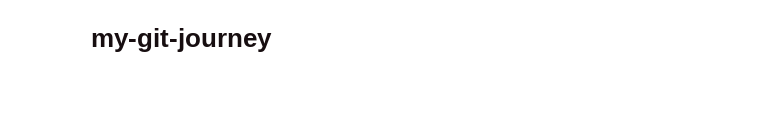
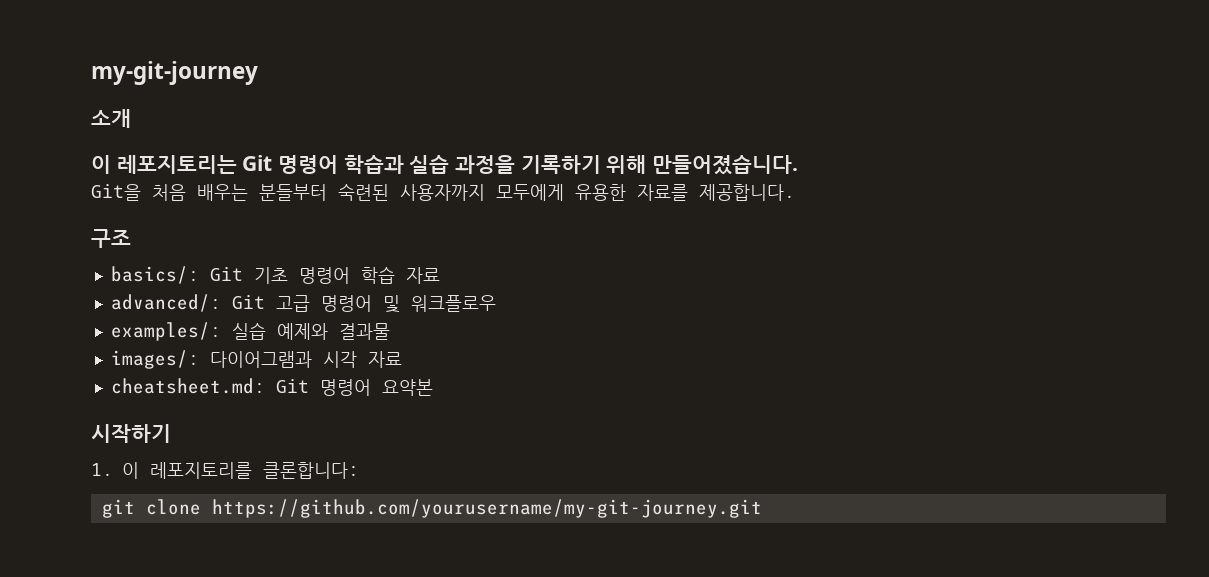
(272, 40) none -> [91,109,131,128] [91,155,799,175] [91,183,795,201] [91,229,131,248] [110,266,440,284] [110,294,496,313] [110,322,390,341] [110,350,402,369] [110,378,433,396] [91,424,171,443] [91,462,359,479] [101,499,762,518] // 소개 // 이 레포지토리는 Git 명령어 학습과 실습 과정을 기록하기 위해 만들어졌습니다. // Git을 처음 배우는 분들부터 숙련된 사용자까지 모두에게 유용한 자료를 제공합니다. // 구조 // basics/: Git 기초 명령어 학습 자료 // advanced/: Git 고급 명령어 및 워크플로우 // examples/: 실습 예제와 결과물 // images/: 다이어그램과 시각 자료 // cheatsheet.md: Git 명령어 요약본 // 시작하기 // 1. 이 레포지토리를 클론합니다: // git clone https://github.com/yourusername/my-git-journey.git

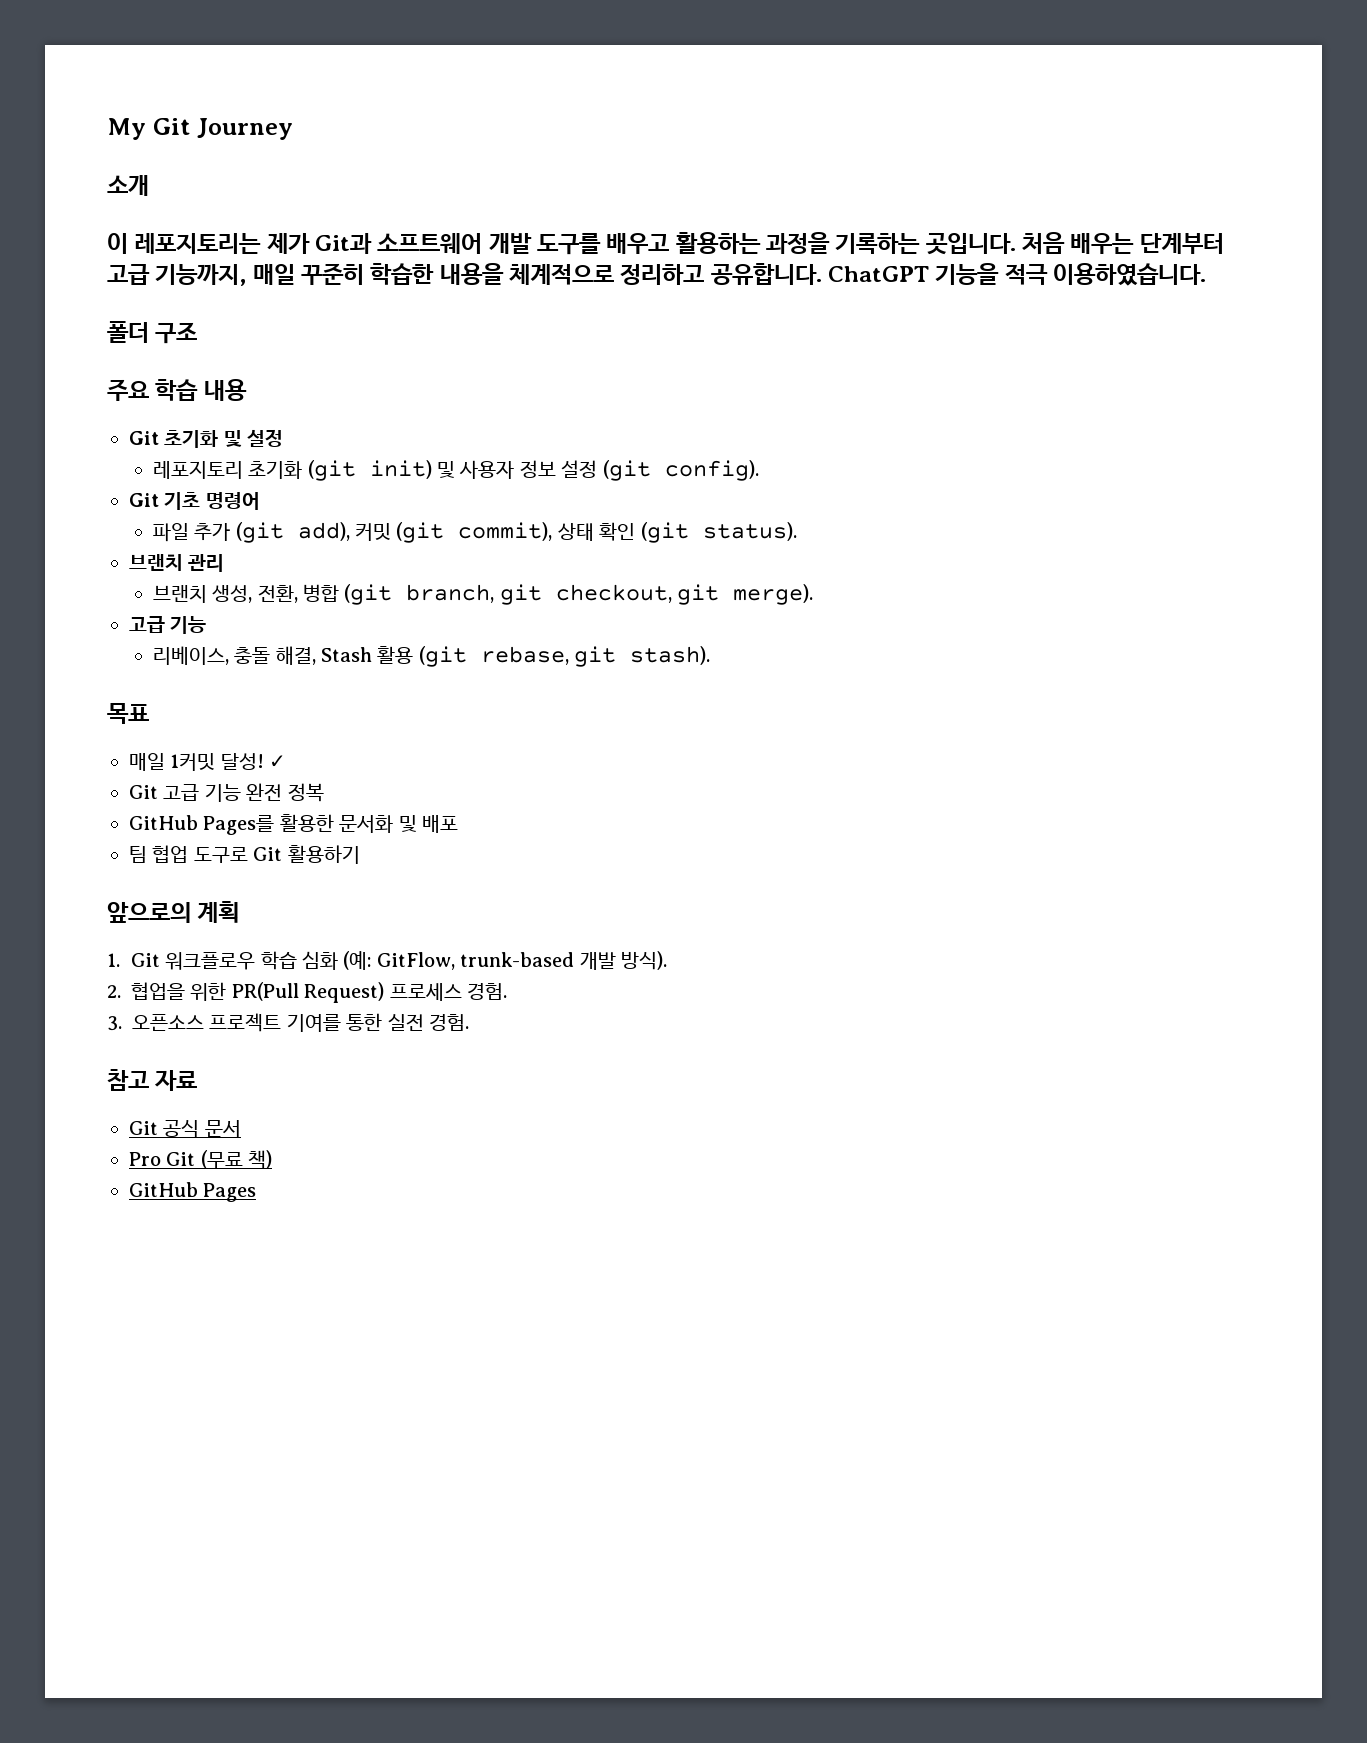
[91,61,258,85] my-git-journey -> [107,118,293,140] My Git Journey
[242,155,799,175] [91,183,795,201] [91,229,131,248] [110,266,440,284] [110,294,496,313] [110,322,390,341] [110,350,402,369] [110,378,433,396] [91,424,171,443] [91,462,359,479] [101,499,762,518] Git 명령어 학습과 실습 과정을 기록하기 위해 만들어졌습니다. // Git을 처음 배우는 분들부터 숙련된 사용자까지 모두에게 유용한 자료를 제공합니다. // 구조 // basics/: Git 기초 명령어 학습 자료 // advanced/: Git 고급 명령어 및 워크플로우 // examples/: 실습 예제와 결과물 // images/: 다이어그램과 시각 자료 // cheatsheet.md: Git 명령어 요약본 // 시작하기 // 1. 이 레포지토리를 클론합니다: // git clone https://github.com/yourusername/my-git-journey.git -> [266,232,1224,255] [107,263,1207,286] [107,321,198,344] [107,379,247,401] [129,429,284,448] [152,460,759,481] [129,492,260,510] [152,522,797,543] [129,554,225,572] [152,584,814,605] [129,616,207,634] [152,646,711,667] [107,703,149,724] [129,753,287,771] [129,783,324,802] [129,814,458,835] [129,845,360,864] [107,901,240,923] [107,951,668,970] [107,982,507,1003] [107,1013,469,1032] [107,1069,198,1091] [129,1120,241,1138] [129,1150,273,1169] [129,1182,257,1202] 제가 Git과 소프트웨어 개발 도구를 배우고 활용하는 과정을 기록하는 곳입니다. 처음 배우는 단계부터 고급 기능까지, 매일 꾸준히 학습한 내용을 체계적으로 정리하고 공유합니다. ChatGPT 기능을 적극 이용하였습니다. // 폴더 구조 // 주요 학습 내용 // Git 초기화 및 설정 // 레포지토리 초기화 (git init) 및 사용자 정보 설정 (git config). // Git 기초 명령어 // 파일 추가 (git add), 커밋 (git commit), 상태 확인 (git status). // 브랜치 관리 // 브랜치 생성, 전환, 병합 (git branch, git checkout, git merge). // 고급 기능 // 리베이스, 충돌 해결, Stash 활용 (git rebase, git stash). // 목표 // 매일 1커밋 달성! ✓ // Git 고급 기능 완전 정복 // GitHub Pages를 활용한 문서화 및 배포 // 팀 협업 도구로 Git 활용하기 // 앞으로의 계획 // 1. Git 워크플로우 학습 심화 (예: GitFlow, trunk-based 개발 방식). // 2. 협업을 위한 PR(Pull Request) 프로세스 경험. // 3. 오픈소스 프로젝트 기여를 통한 실전 경험. // 참고 자료 // Git 공식 문서 // Pro Git (무료 책) // GitHub Pages

